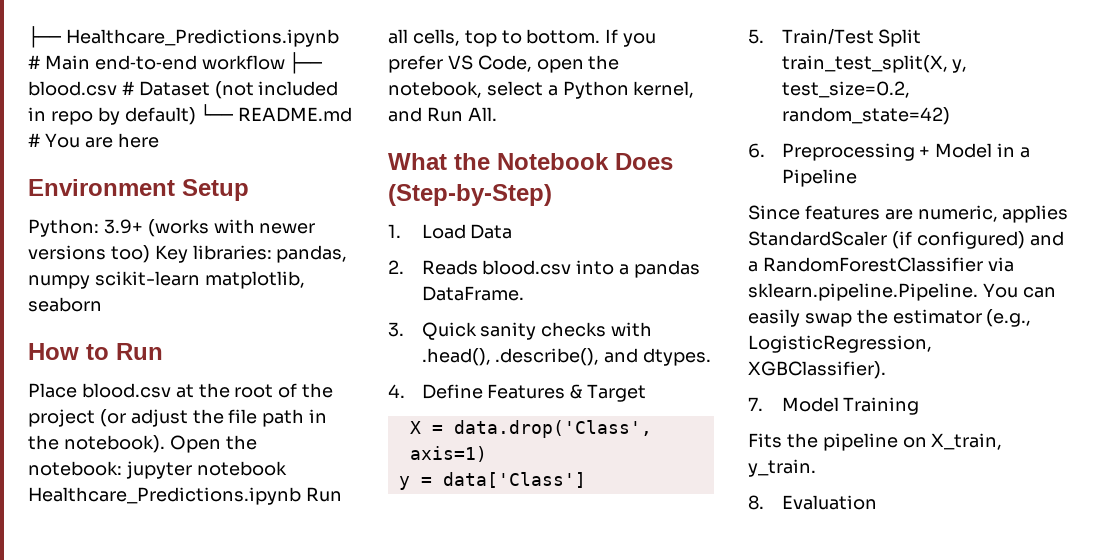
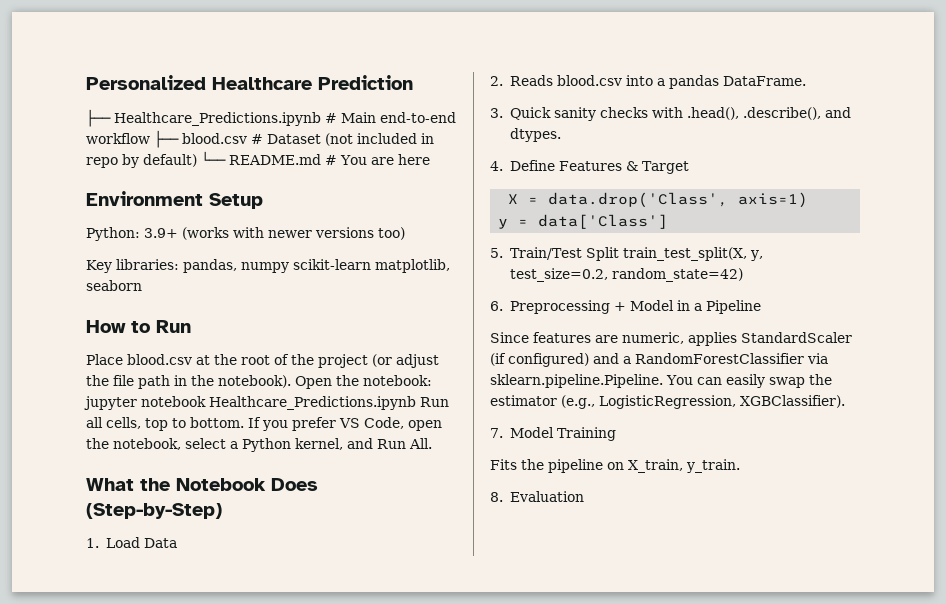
(28, 37) none -> [86,75,413,90] Personalized Healthcare Prediction //
(150, 254) none -> (405, 233) //

